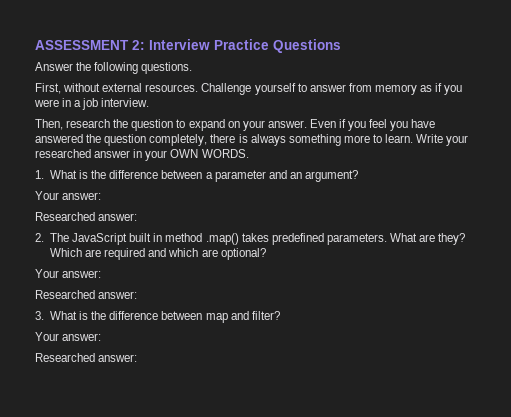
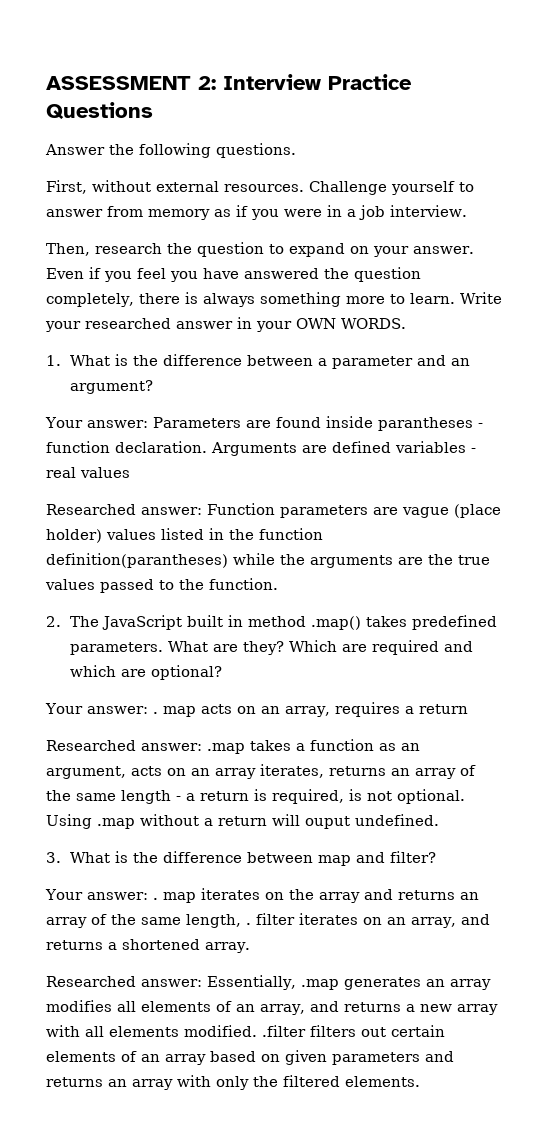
[35,212,138,221] // Researched answer: -> [152,416,483,431] [46,441,476,456] [46,467,130,478] [46,503,501,518] [46,528,323,543] [46,553,490,568] [45,578,278,593] Parameters are found inside parantheses - function declaration. Arguments are defined variables - real values // Researched answer: Function parameters are vague (place holder) values listed in the function definition(parantheses) while the arguments are the true values passed to the function.
[35,290,138,299] // Researched answer: -> [152,702,468,717] [46,739,420,754] [46,764,476,779] [46,789,465,804] [46,814,439,829] . map acts on an array, requires a return // Researched answer: .map takes a function as an argument, acts on an array iterates, returns an array of the same length - a return is required, is not optional. Using .map without a return will ouput undefined.
[35,353,138,362] // Researched answer: -> [152,888,479,903] [46,913,490,928] [46,939,250,953] [46,975,491,990] [46,1000,498,1015] [46,1025,445,1037] [46,1050,454,1065] [46,1075,420,1090] . map iterates on the array and returns an array of the same length, . filter iterates on an array, and returns a shortened array. // Researched answer: Essentially, .map generates an array modifies all elements of an array, and returns a new array with all elements modified. .filter filters out certain elements of an array based on given parameters and returns an array with only the filtered elements.

